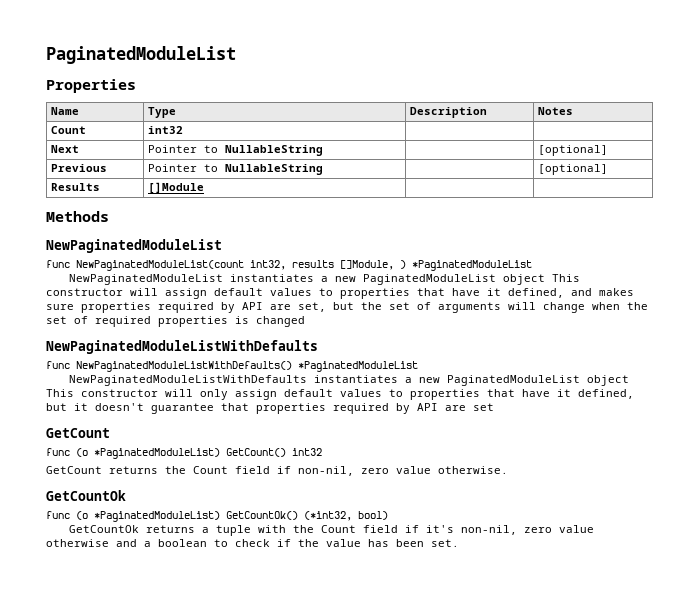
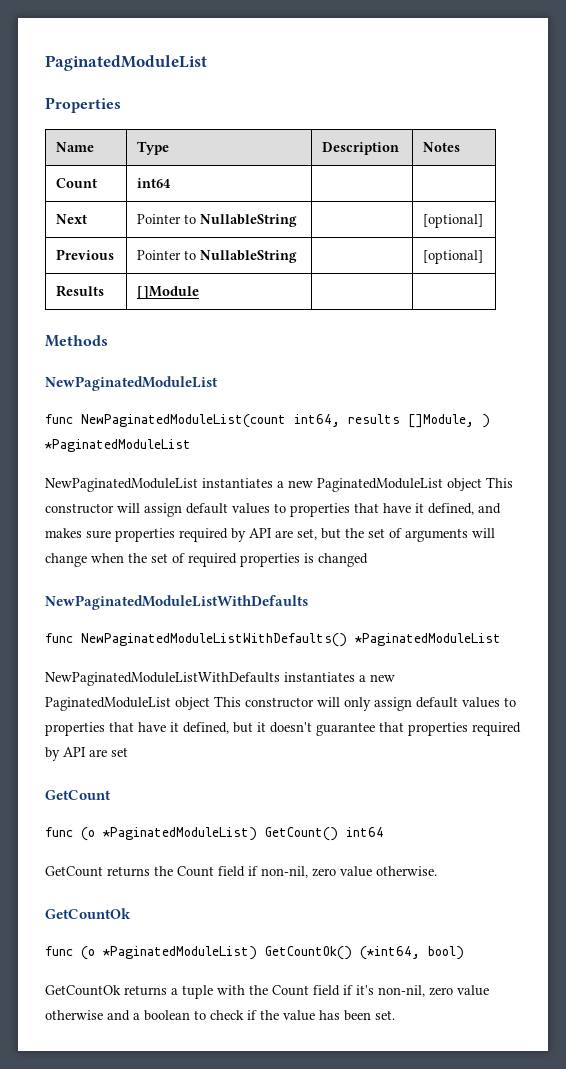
[148,126,184,134] int32 -> [137,178,172,188] int64
[250,260,286,270] int32, -> [294,414,340,427] int64,
[292,448,322,456] int32 -> [346,827,384,837] int64
[304,511,352,521] (*int32, -> [360,946,420,960] (*int64,

